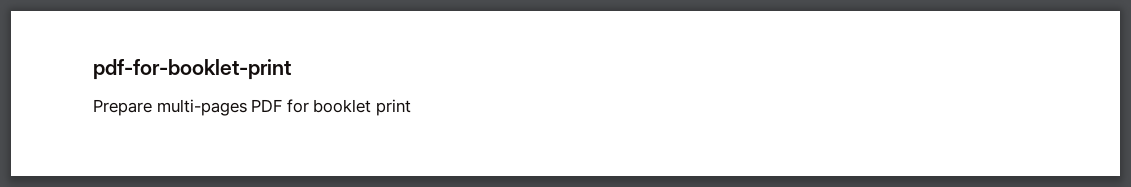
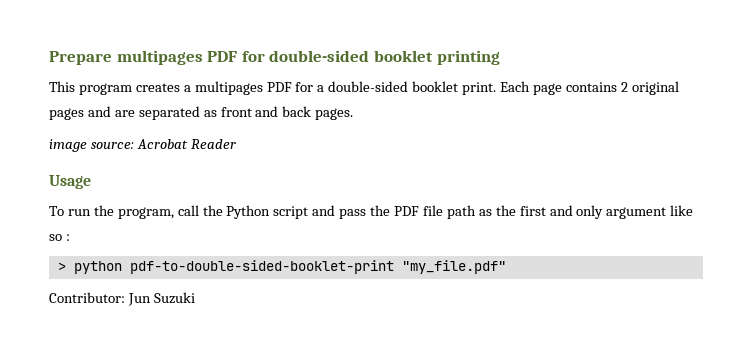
[93,59,291,80] [93,99,411,116] pdf-for-booklet-print // Prepare multi-pages PDF for booklet print -> [49,50,500,65] [49,81,679,95] [49,106,354,120] [49,139,236,152] [49,175,91,189] [49,205,694,219] [49,234,70,241] [57,260,506,274] [49,292,195,306] Prepare multipages PDF for double-sided booklet printing // This program creates a multipages PDF for a double-sided booklet print. Each page contains 2 original pages and are separated as front and back pages. // image source: Acrobat Reader // Usage // To run the program, call the Python script and pass the PDF file path as the first and only argument like so : // > python pdf-to-double-sided-booklet-print "my_file.pdf" // Contributor: Jun Suzuki

